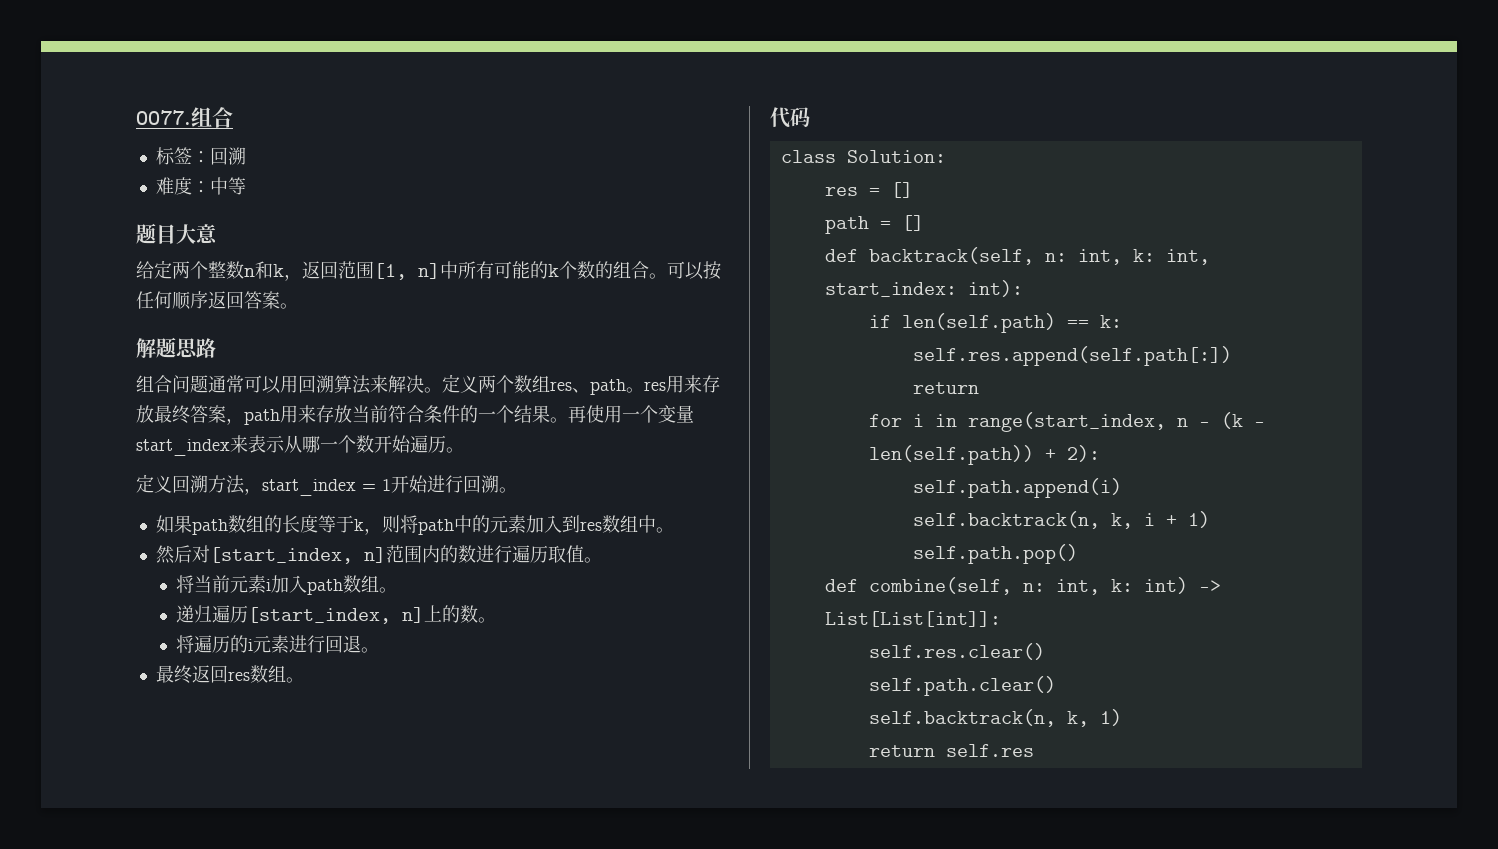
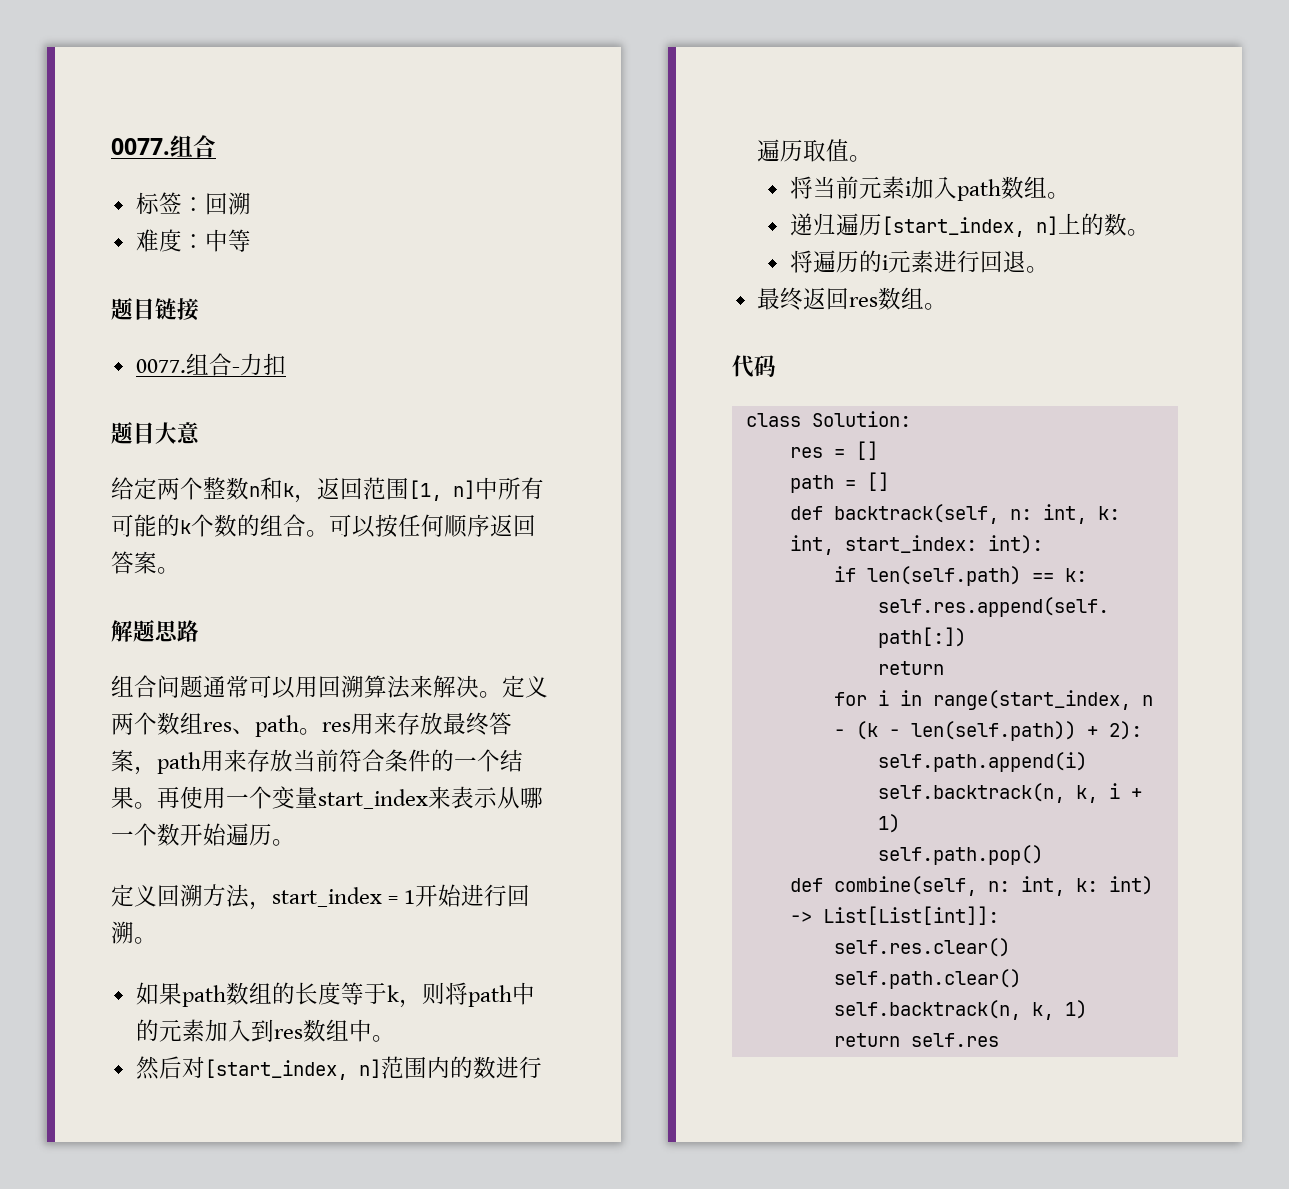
(246, 186) none -> [111,297,199,321] [135,353,286,376] // 题目链接 // 0077.组合-力扣

